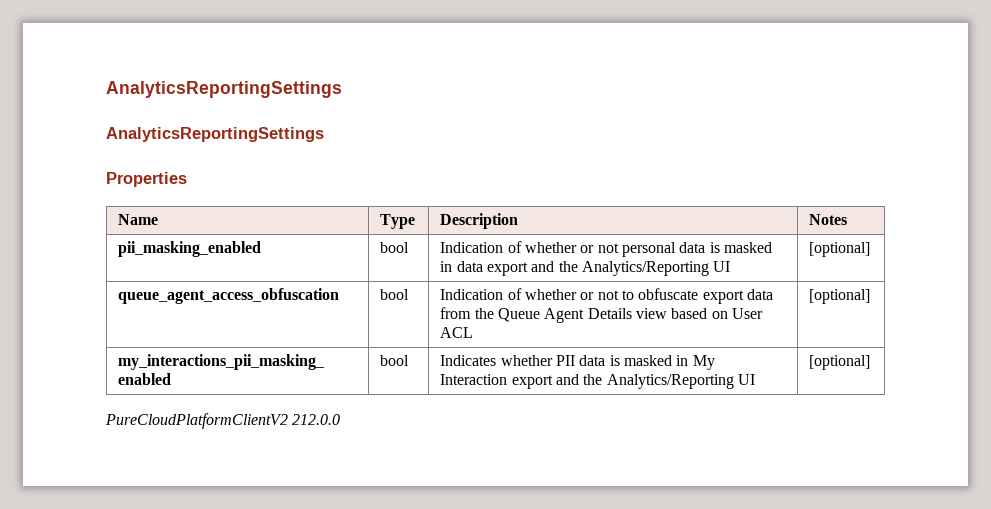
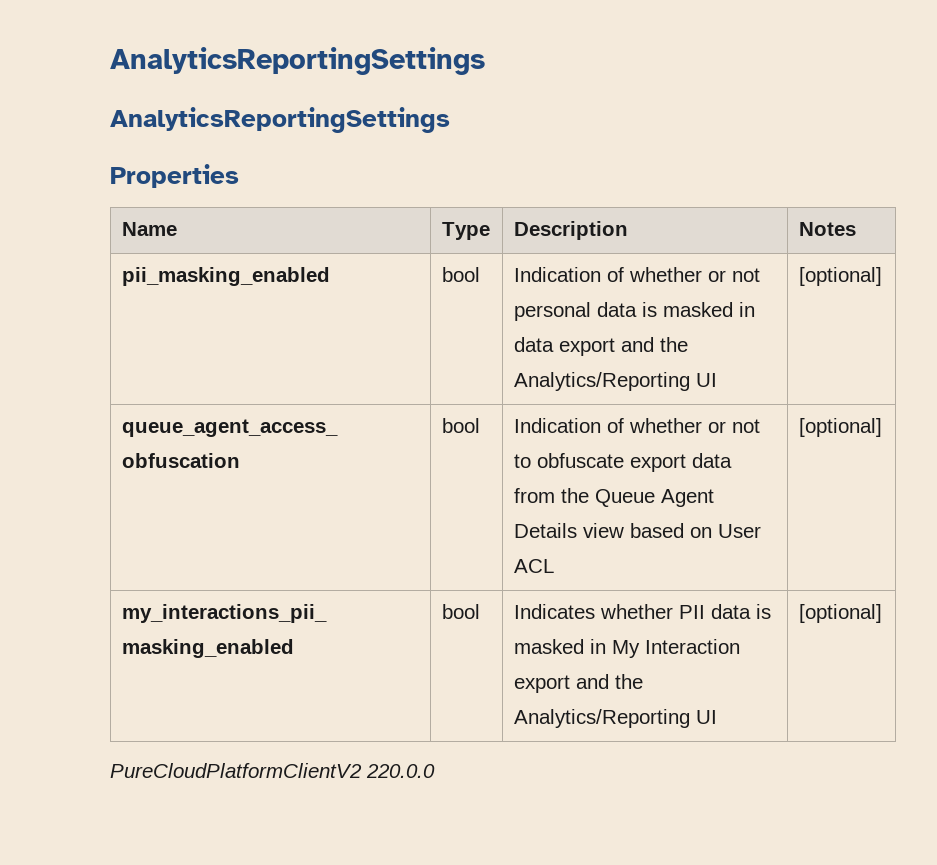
[292,414,341,425] 212.0.0 -> [366,764,435,778] 220.0.0

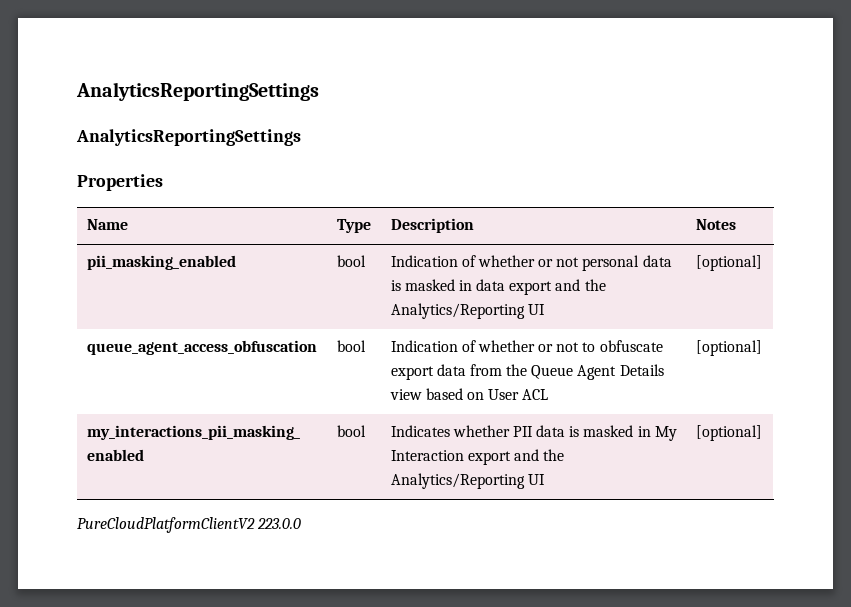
[366,764,435,778] 220.0.0 -> [257,518,302,529] 223.0.0

